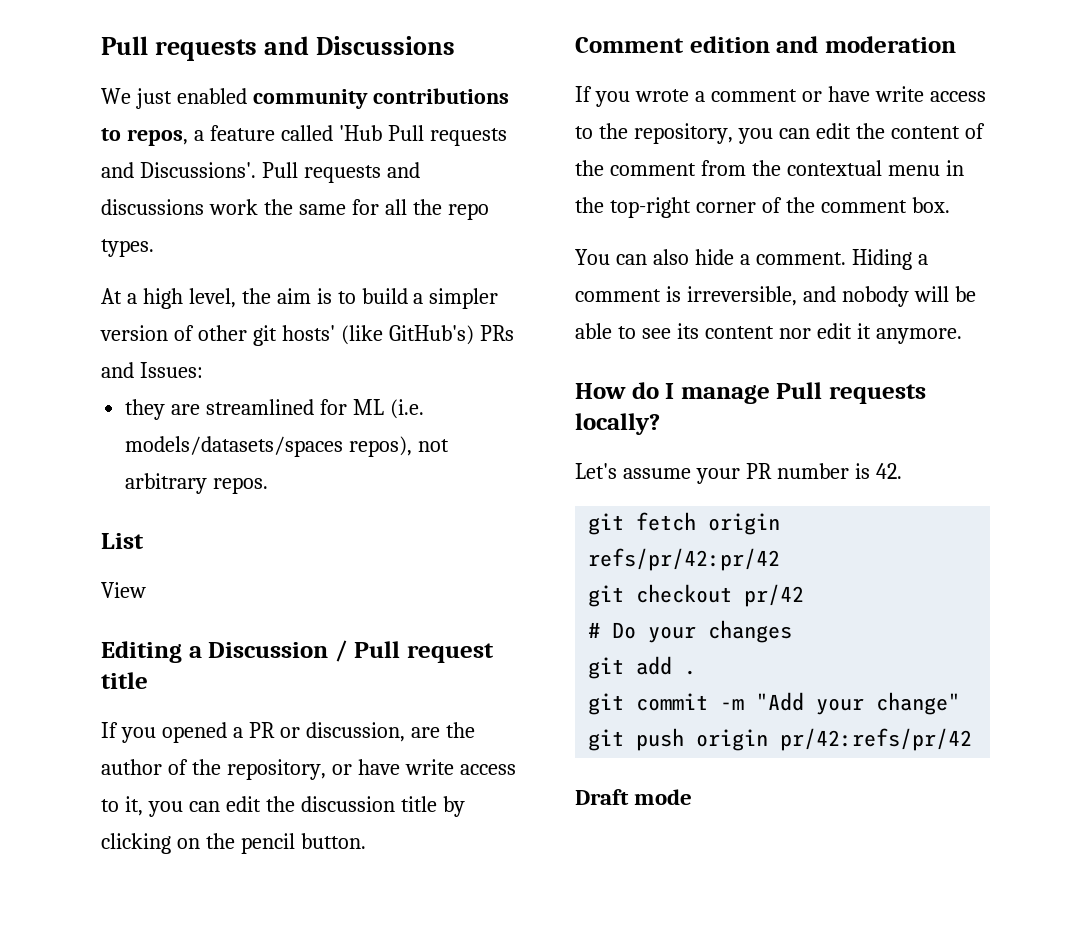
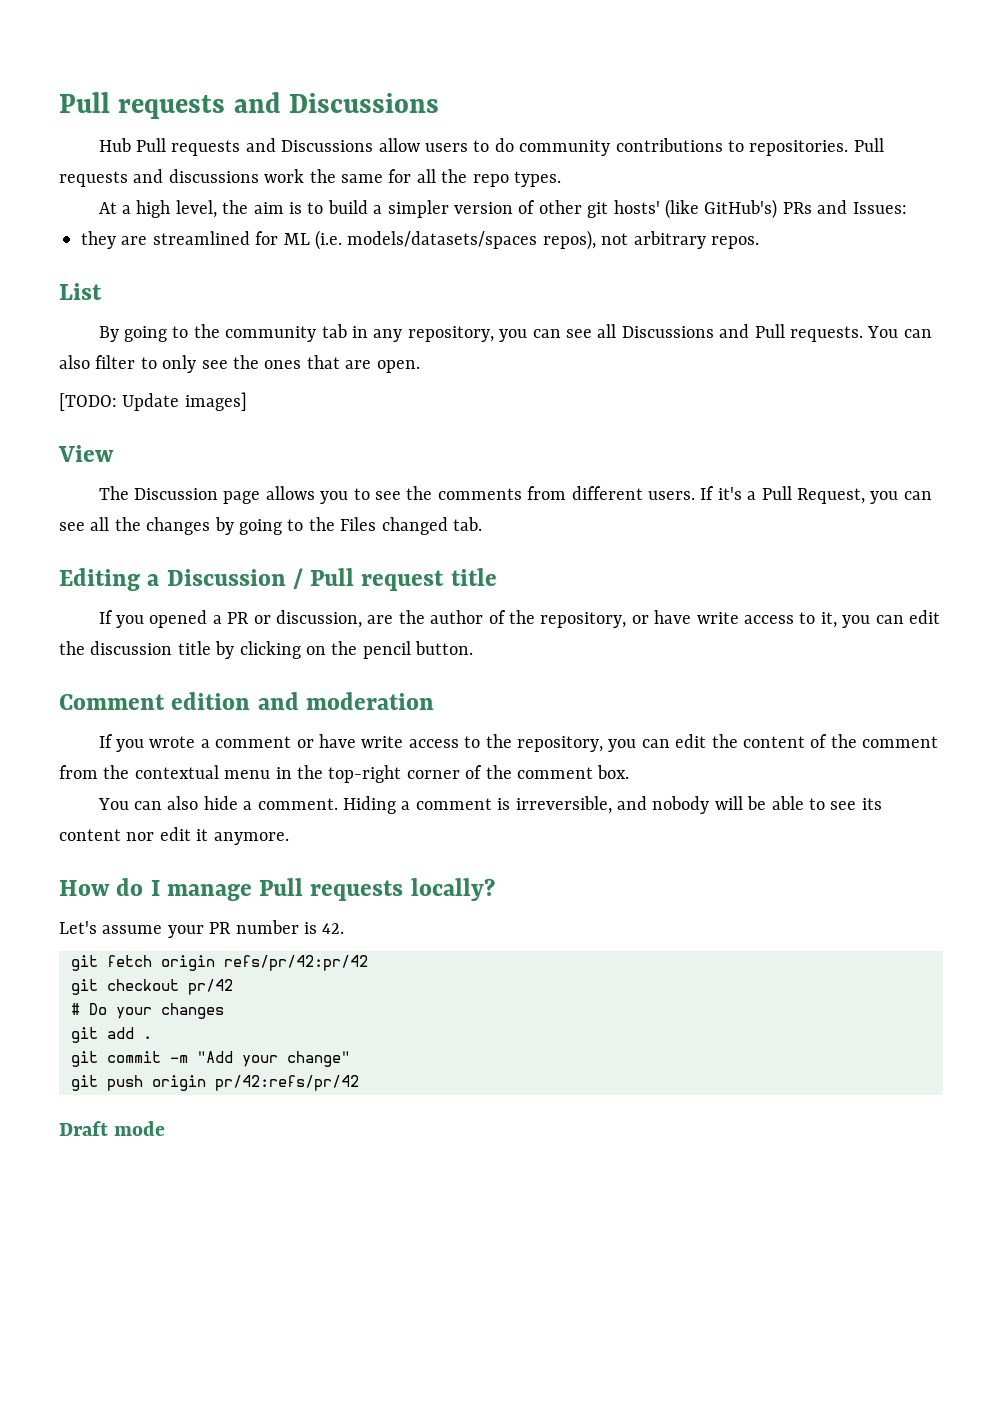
[101,88,509,109] [101,125,507,146] [101,162,256,178] We just enabled community contributions to repos, a feature called 'Hub Pull requests and Discussions'. -> [98,138,849,156] Hub Pull requests and Discussions allow users to do community contributions to repositories.
[101,582,146,598] View -> [98,324,932,342] [59,355,420,373] [59,392,247,411] [58,445,114,462] [98,486,932,504] [59,517,482,535] By going to the community tab in any repository, you can see all Discussions and Pull requests. You can also filter to only see the ones that are open. // [TODO: Update images] // View // The Discussion page allows you to see the comments from different users. If it's a Pull Request, you can see all the changes by going to the Files changed tab.

